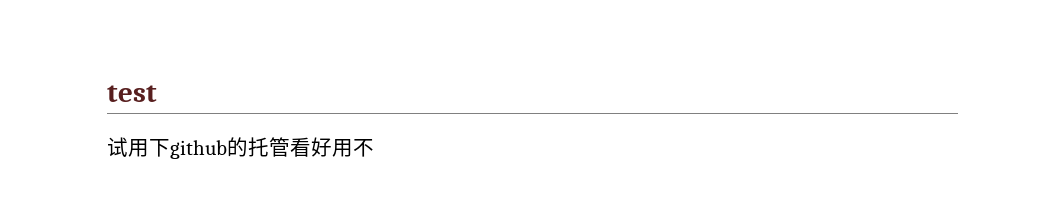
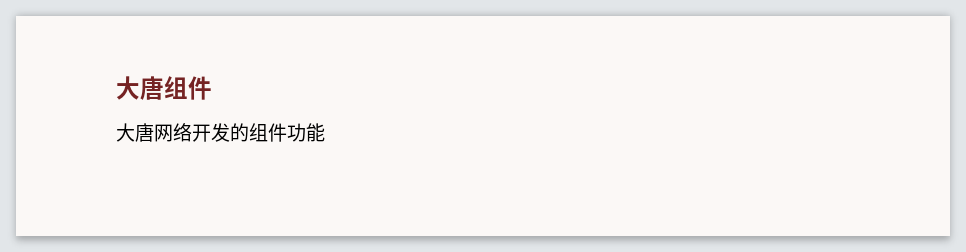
[107,85,157,102] [107,137,374,159] test // 试用下github的托管看好用不 -> [116,76,212,100] [116,123,325,142] 大唐组件 // 大唐网络开发的组件功能

